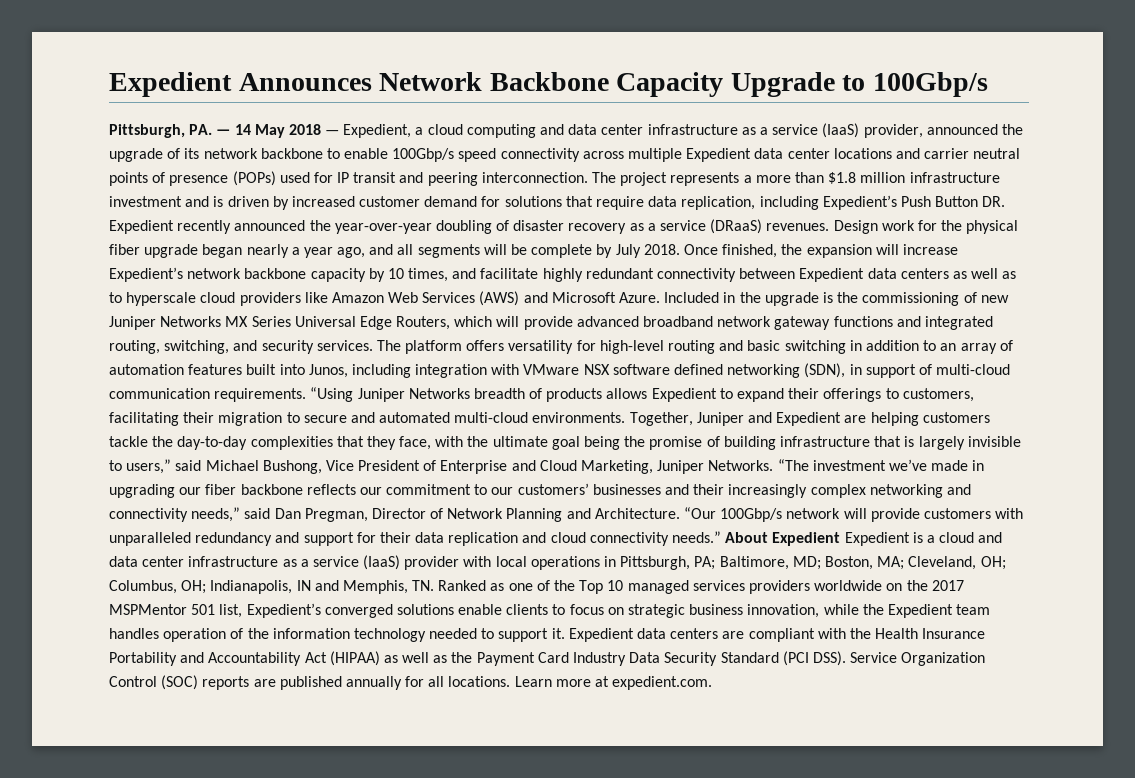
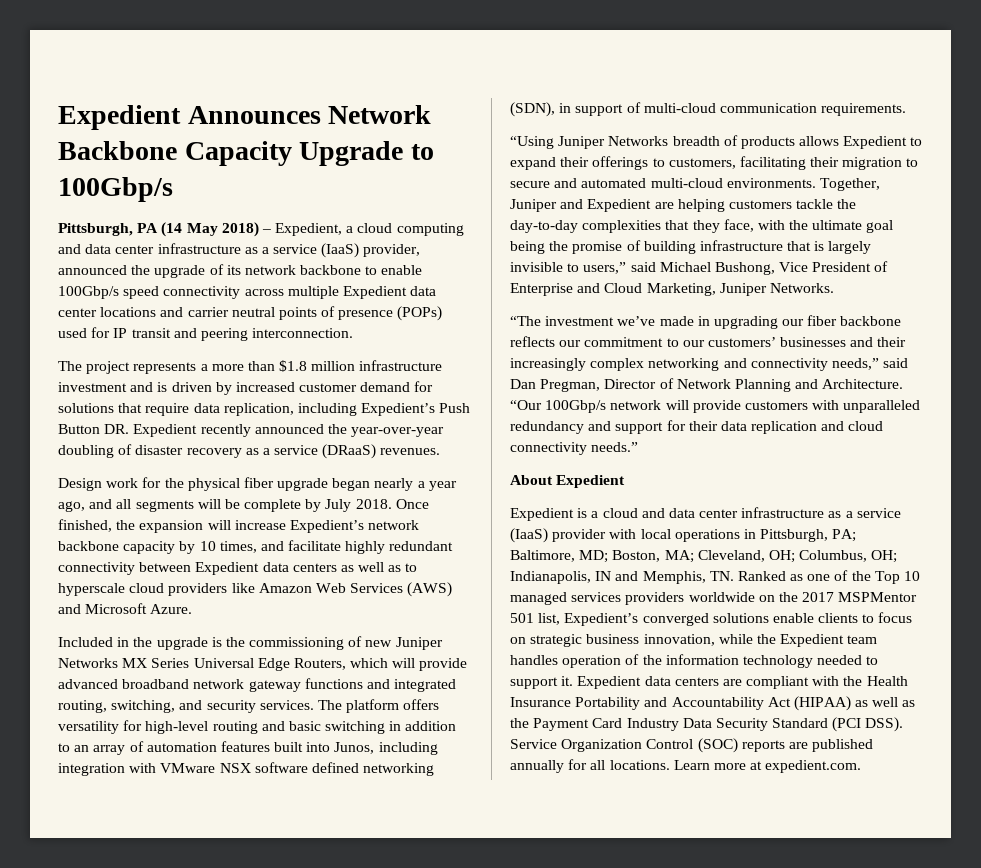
[189,124,340,138] PA. — 14 May 2018 — -> [137,222,271,237] PA (14 May 2018) –
(588, 177) none -> (354, 333) //
(830, 227) none -> (441, 451) //
(661, 297) none -> (193, 609) //
(307, 395) none -> (907, 109) //
(774, 465) none -> (834, 288) //
(722, 537) none -> (639, 447) //
(841, 539) none -> (626, 481) //

